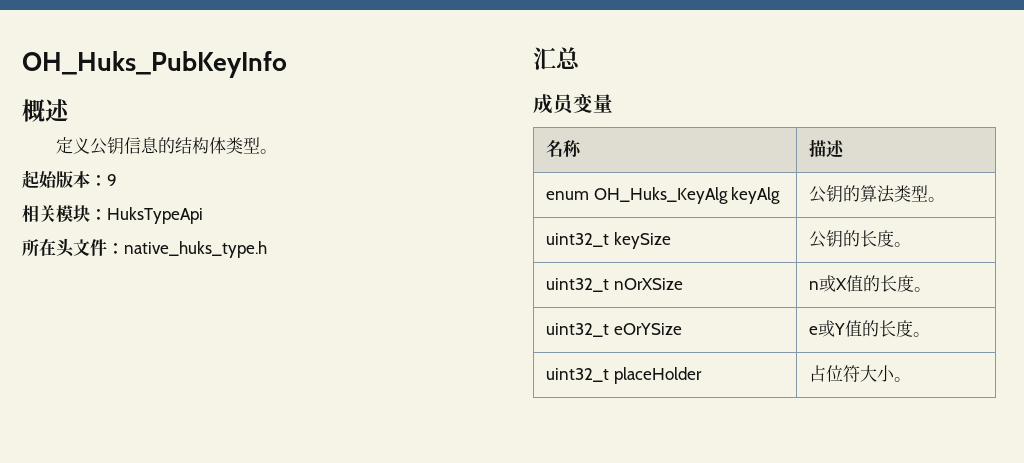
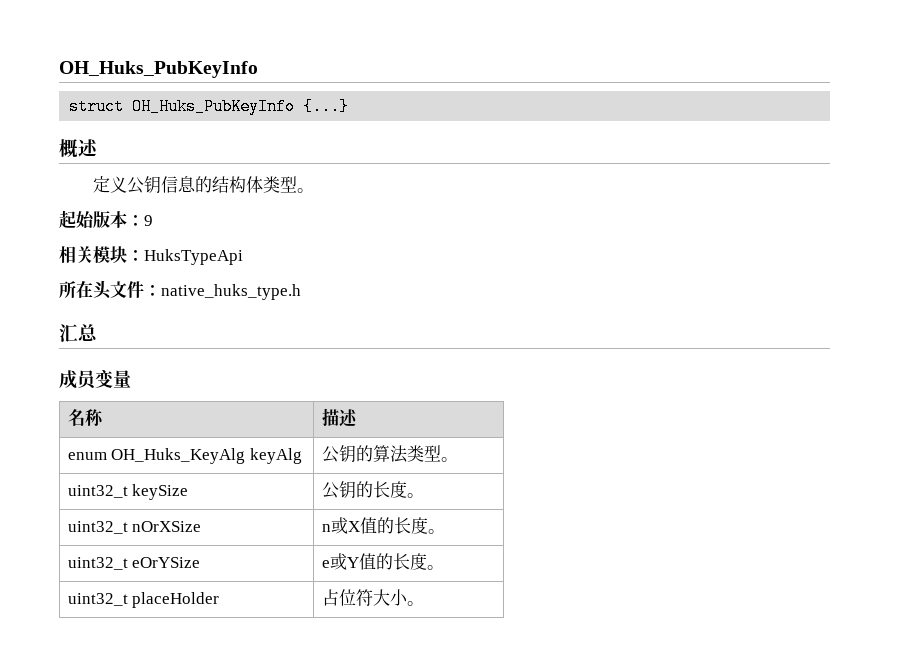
[22,51,287,78] OH_Huks_PubKeyInfo -> [59,61,258,78] [69,98,350,115] OH_Huks_PubKeyInfo // struct OH_Huks_PubKeyInfo {...}

